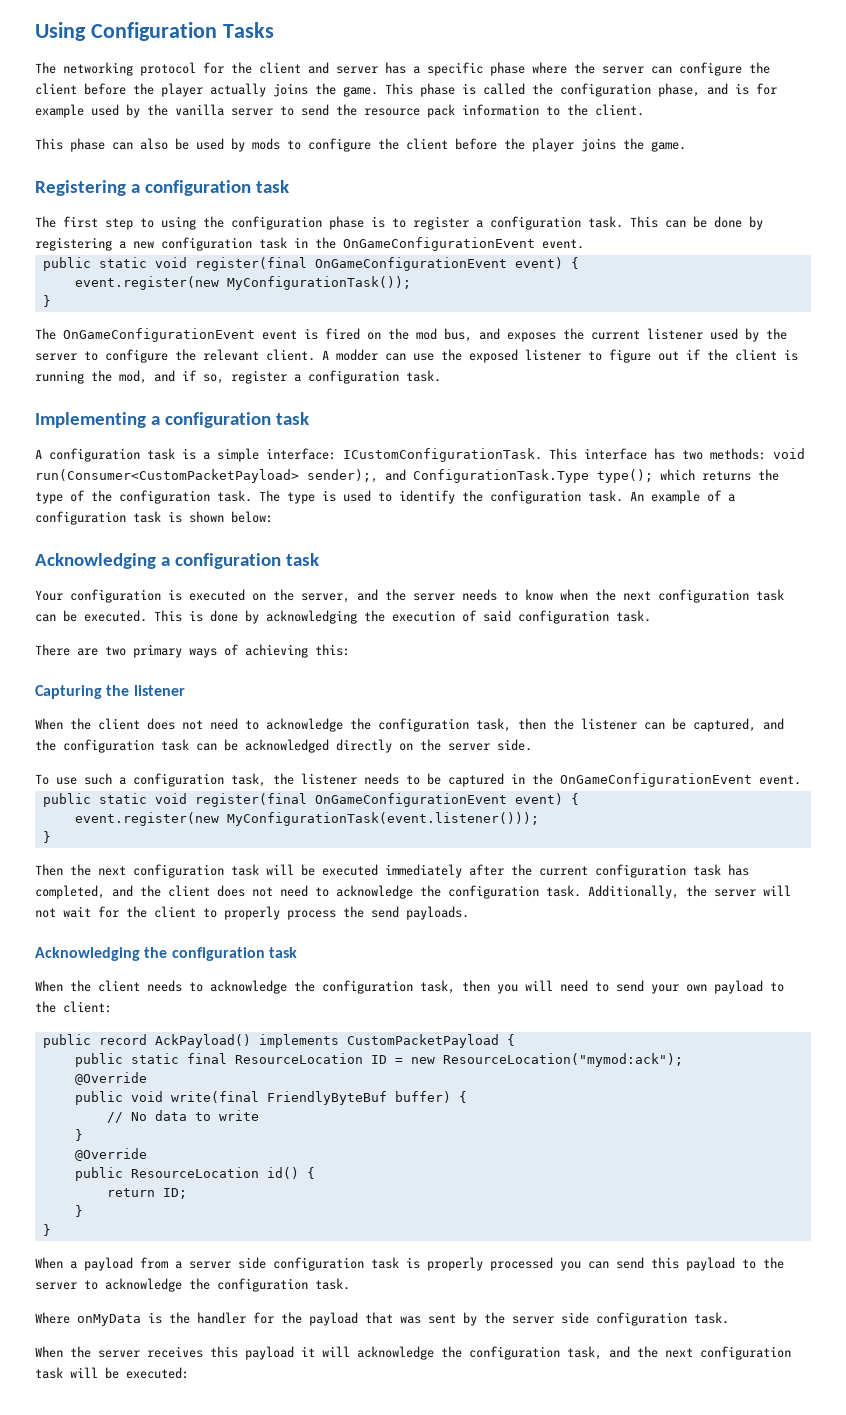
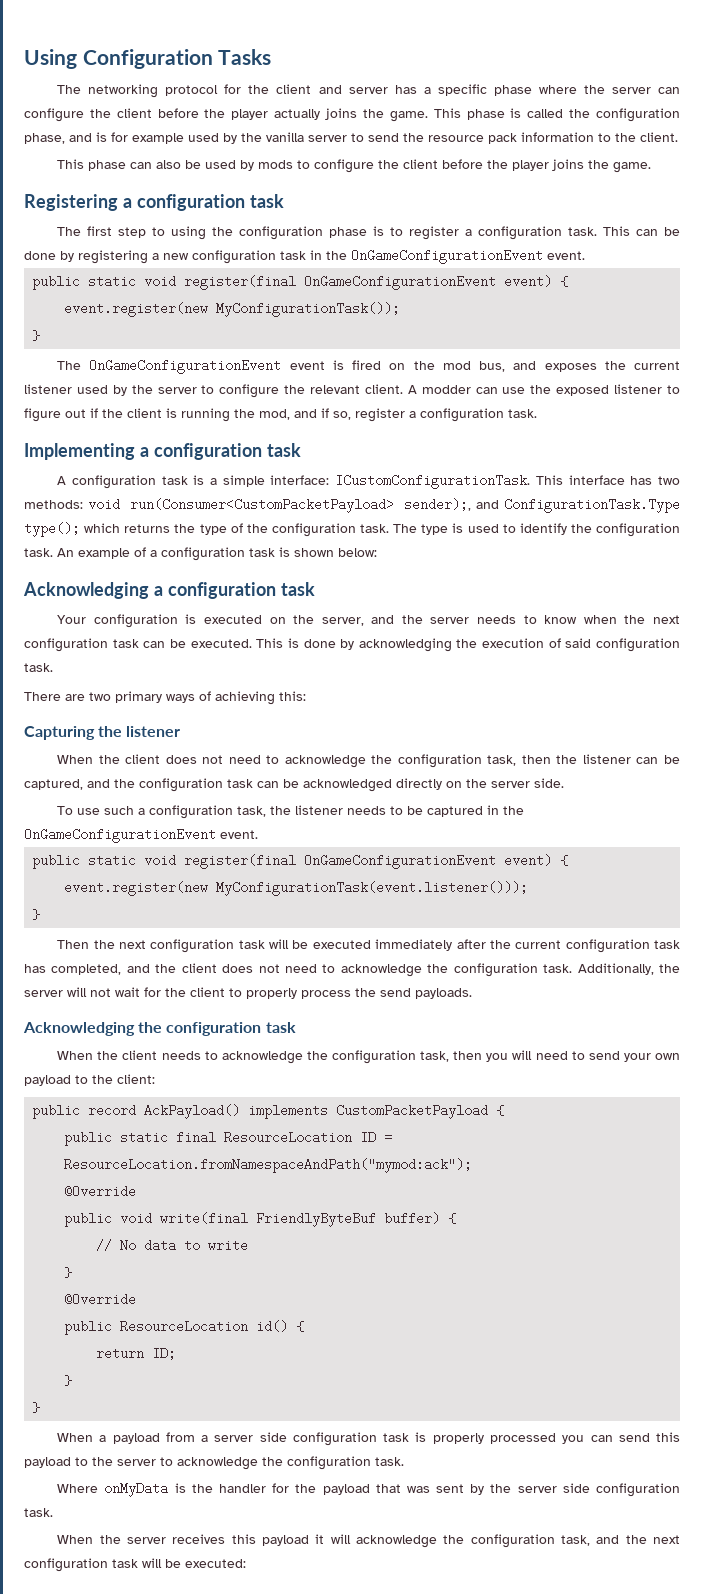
[410,1053,683,1067] new ResourceLocation("mymod:ack"); -> [64,1158,473,1173] ResourceLocation.fromNamespaceAndPath("mymod:ack");

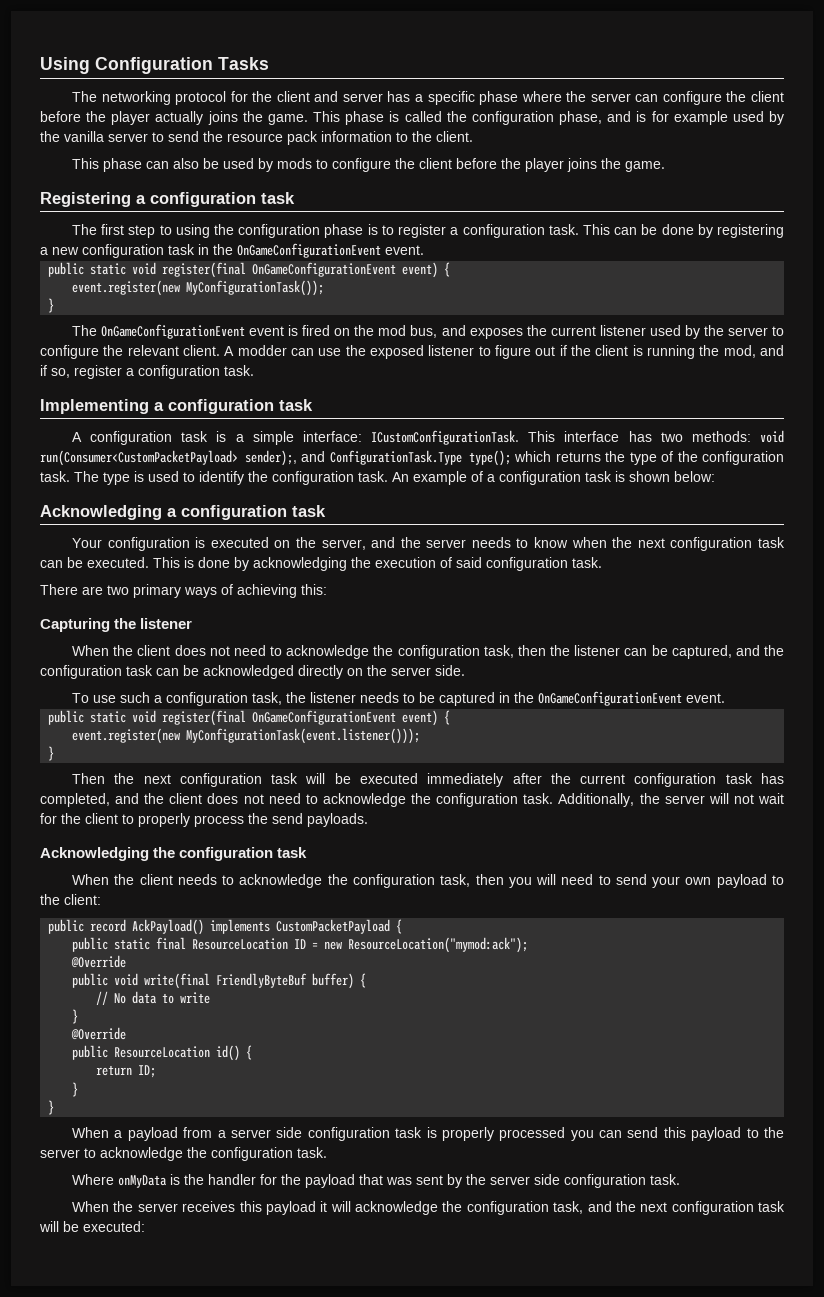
[64,1158,473,1173] ResourceLocation.fromNamespaceAndPath("mymod:ack"); -> [324,937,529,953] new ResourceLocation("mymod:ack");

